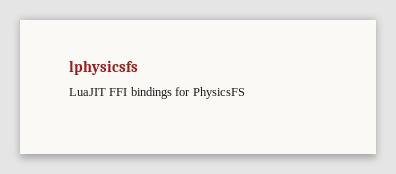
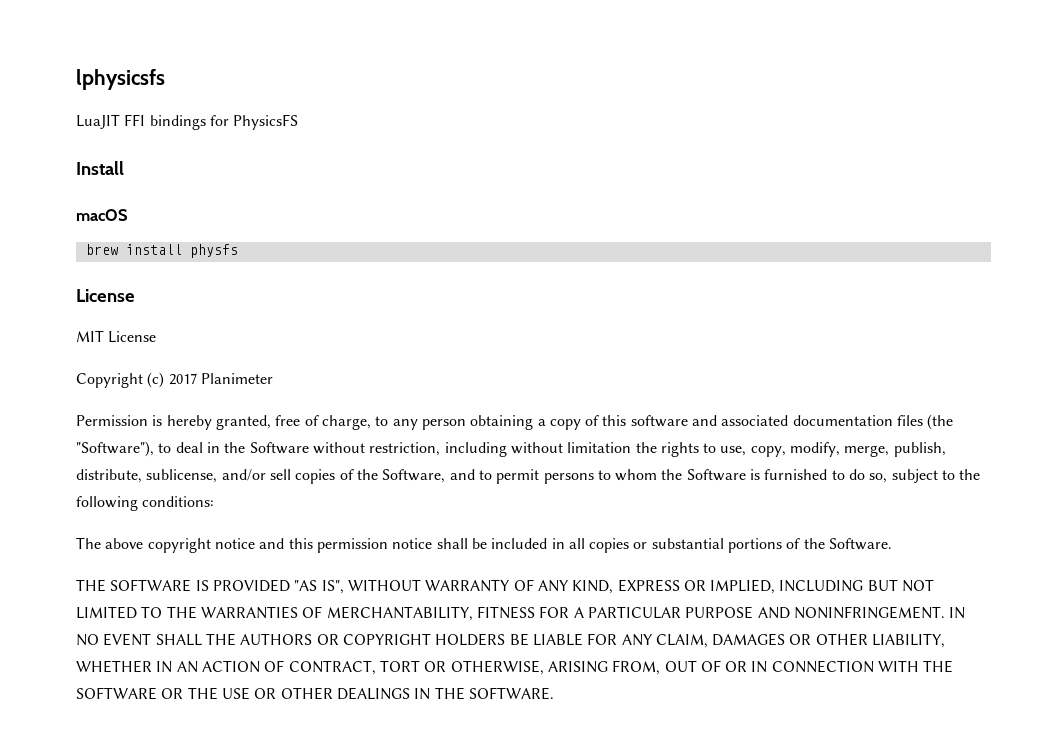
(245, 93) none -> [76,161,124,175] [76,209,128,221] [85,244,238,258] [76,289,135,302] [76,330,157,343] [76,372,273,388] [76,414,954,430] [76,441,946,457] [76,469,981,484] [76,496,215,511] [76,537,893,553] [76,579,935,594] [76,606,966,621] [76,633,946,648] [76,660,954,675] [76,687,554,700] // Install // macOS // brew install physfs // License // MIT License // Copyright (c) 2017 Planimeter // Permission is hereby granted, free of charge, to any person obtaining a copy of this software and associated documentation files (the "Software"), to deal in the Software without restriction, including without limitation the rights to use, copy, modify, merge, publish, distribute, sublicense, and/or sell copies of the Software, and to permit persons to whom the Software is furnished to do so, subject to the following conditions: // The above copyright notice and this permission notice shall be included in all copies or substantial portions of the Software. // THE SOFTWARE IS PROVIDED "AS IS", WITHOUT WARRANTY OF ANY KIND, EXPRESS OR IMPLIED, INCLUDING BUT NOT LIMITED TO THE WARRANTIES OF MERCHANTABILITY, FITNESS FOR A PARTICULAR PURPOSE AND NONINFRINGEMENT. IN NO EVENT SHALL THE AUTHORS OR COPYRIGHT HOLDERS BE LIABLE FOR ANY CLAIM, DAMAGES OR OTHER LIABILITY, WHETHER IN AN ACTION OF CONTRACT, TORT OR OTHERWISE, ARISING FROM, OUT OF OR IN CONNECTION WITH THE SOFTWARE OR THE USE OR OTHER DEALINGS IN THE SOFTWARE.

